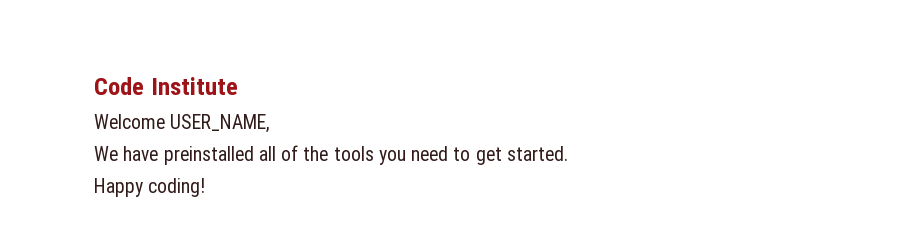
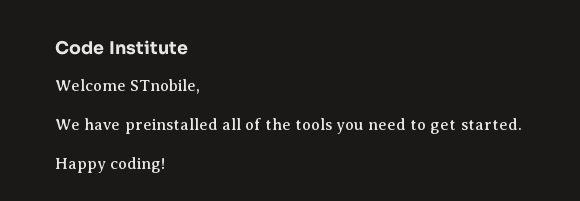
[170,114,271,133] USER_NAME, -> [130,79,201,94] STnobile,

